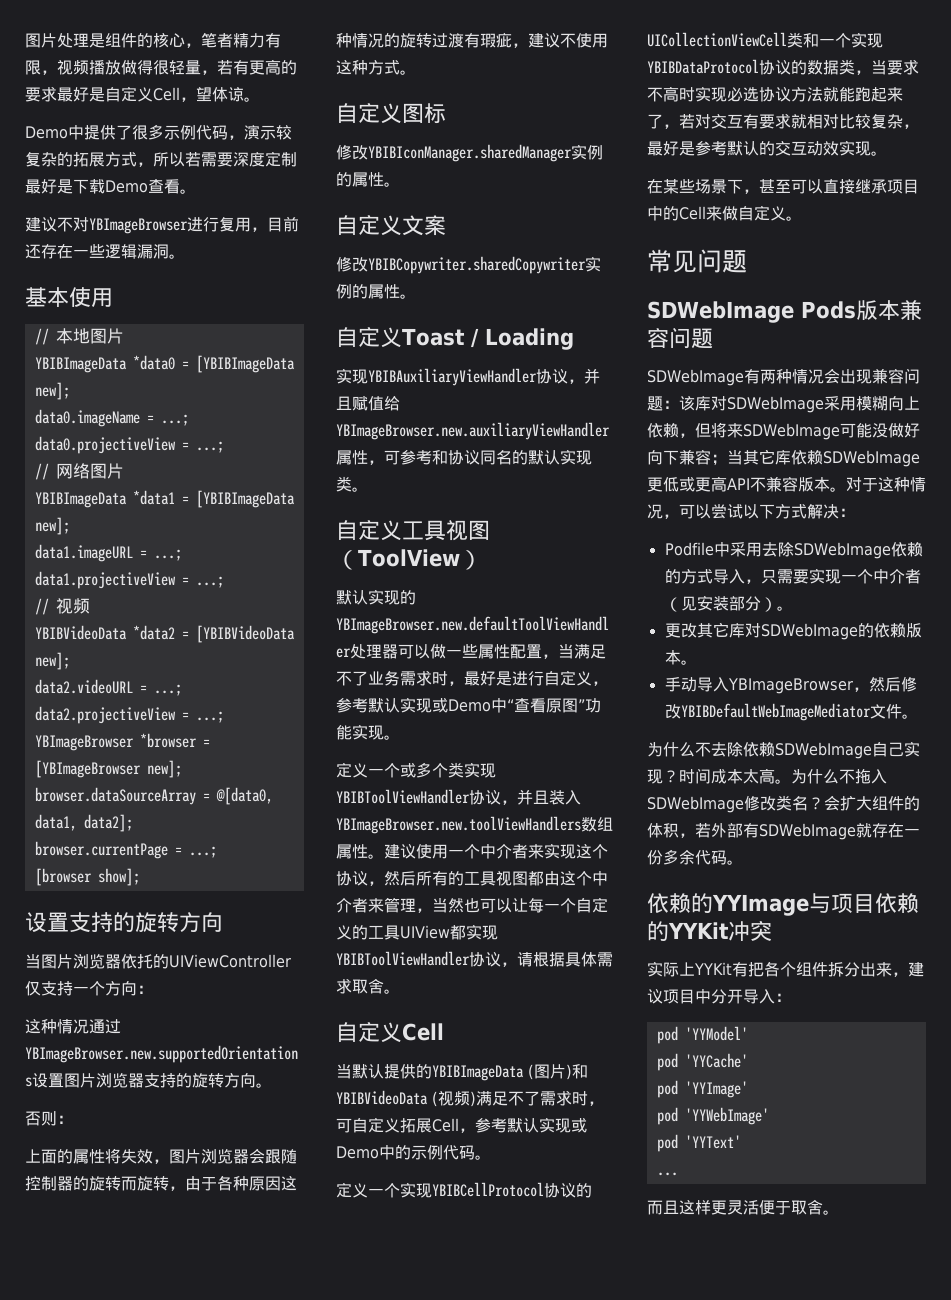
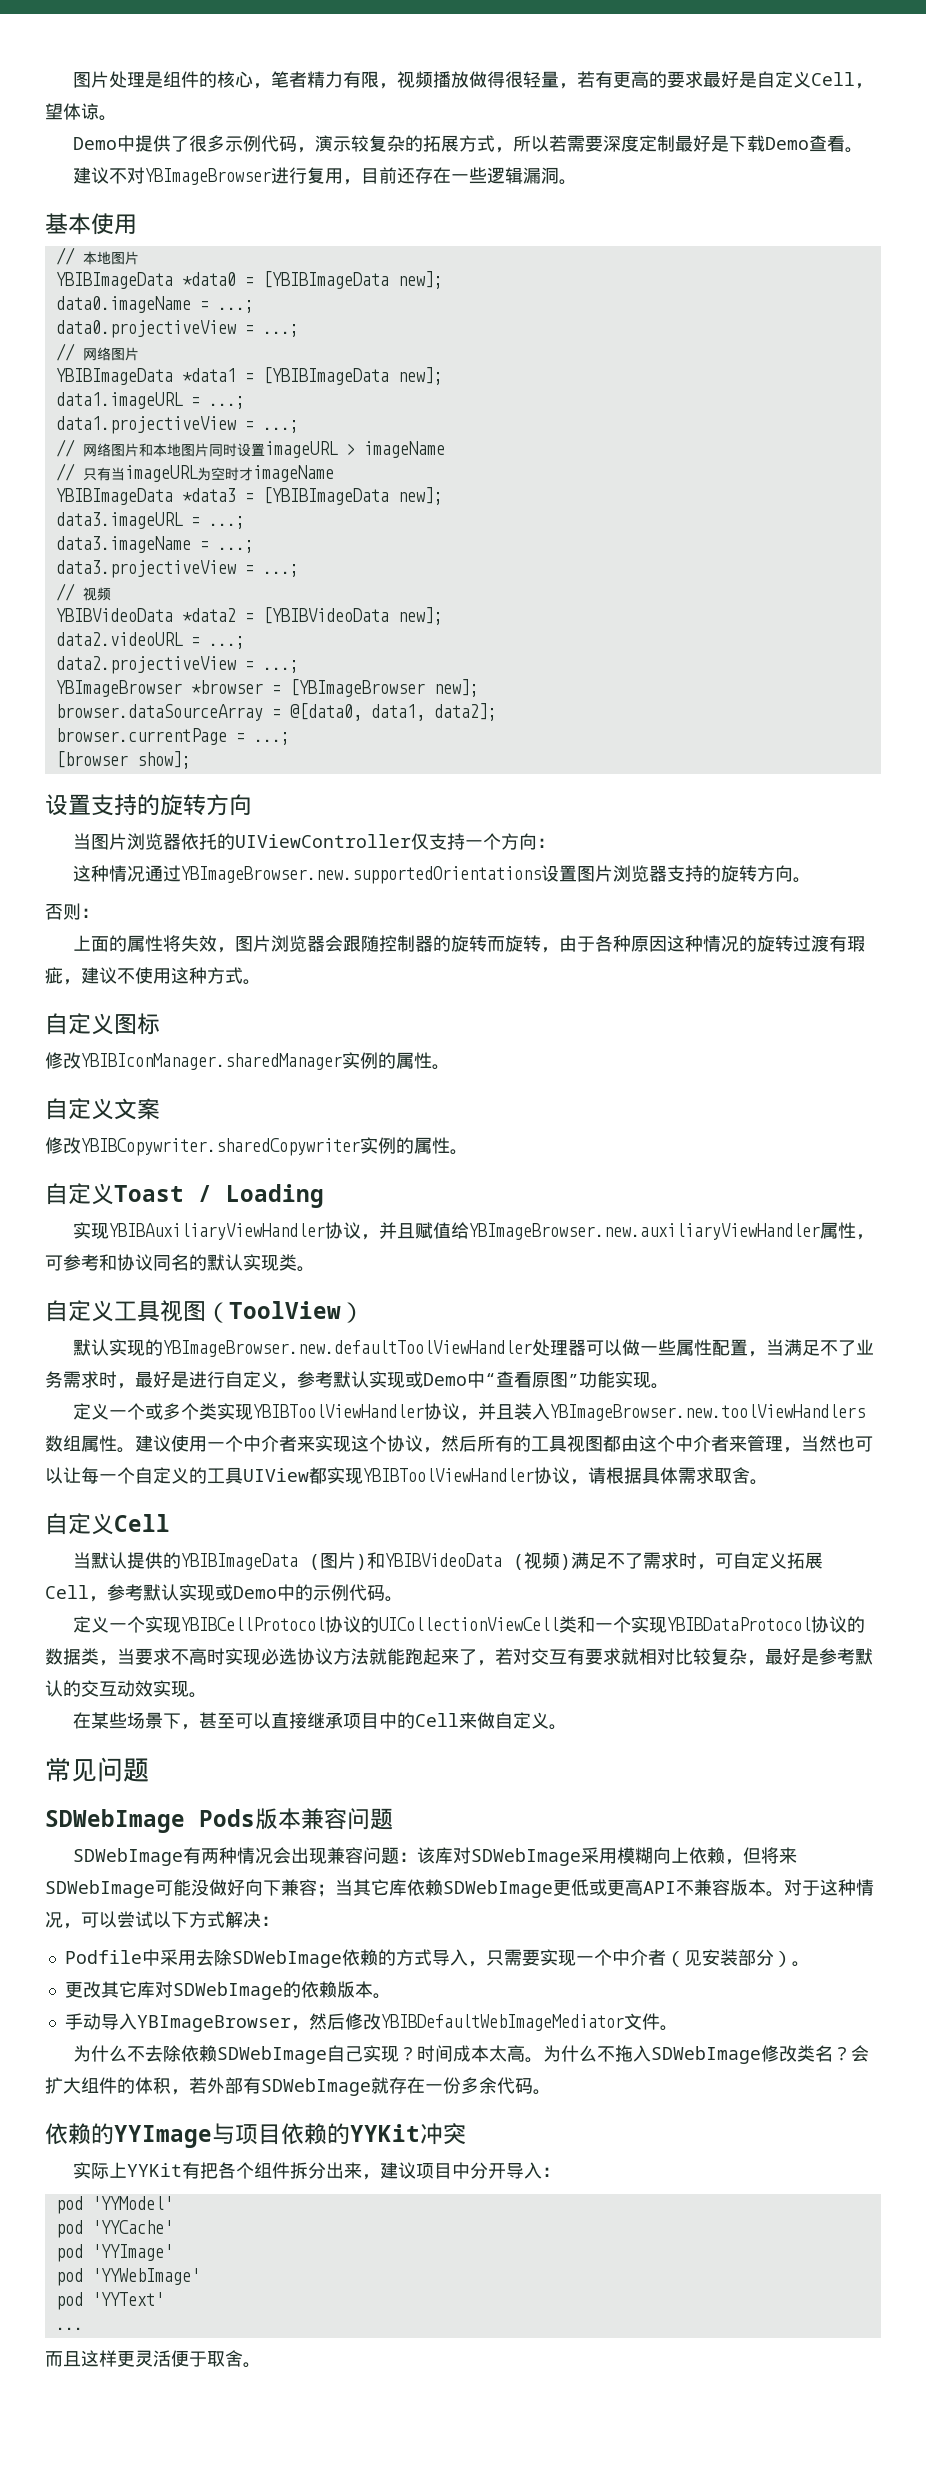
(224, 582) none -> [55,439,445,458] [55,463,334,482] [55,487,443,505] [55,512,245,529] [55,536,254,553] [55,560,299,578] // // 网络图片和本地图片同时设置imageURL > imageName // // 只有当imageURL为空时才imageName // YBIBImageData *data3 = [YBIBImageData new]; // data3.imageURL = ...; // data3.imageName = ...; // data3.projectiveView = ...;

